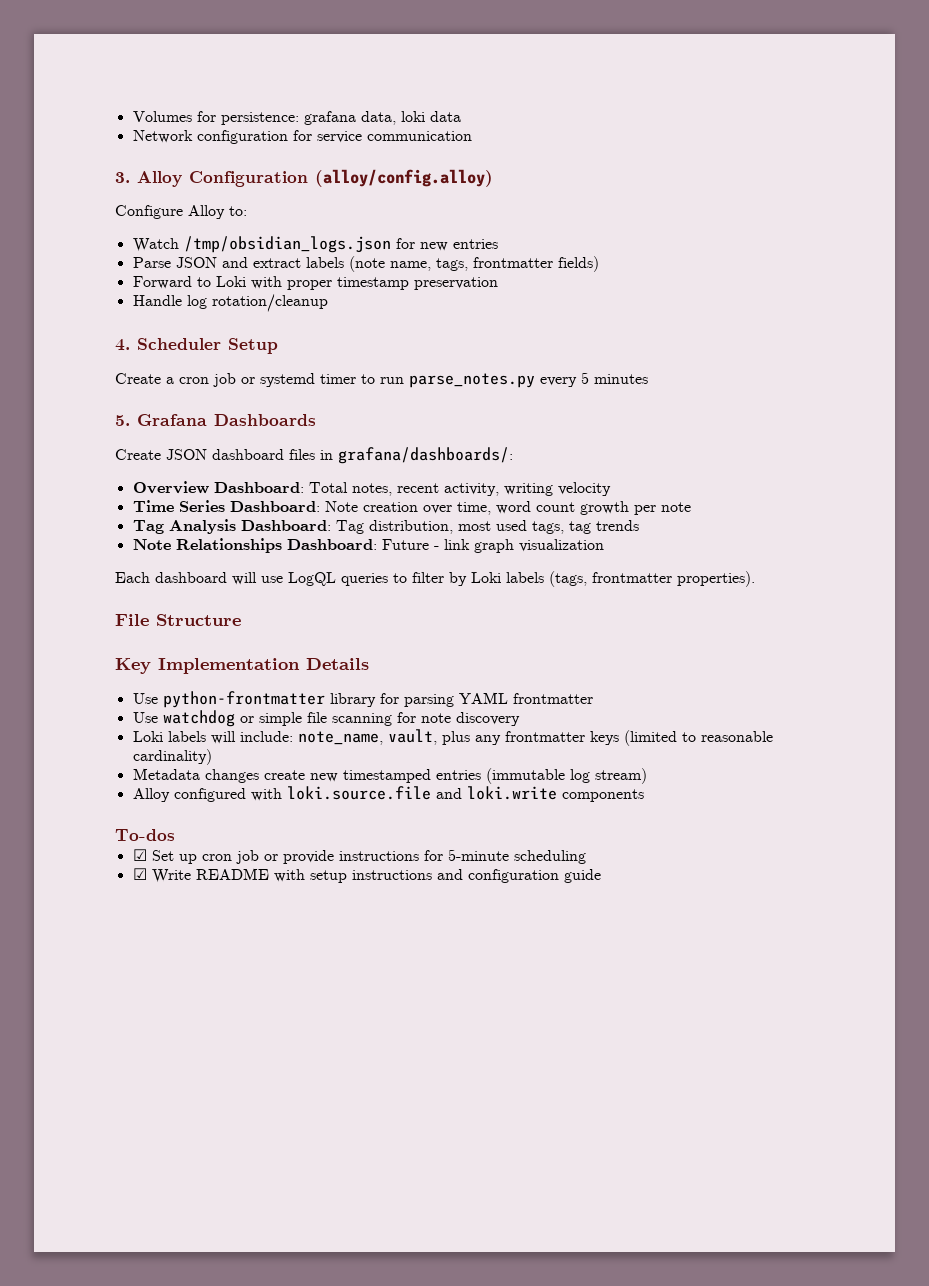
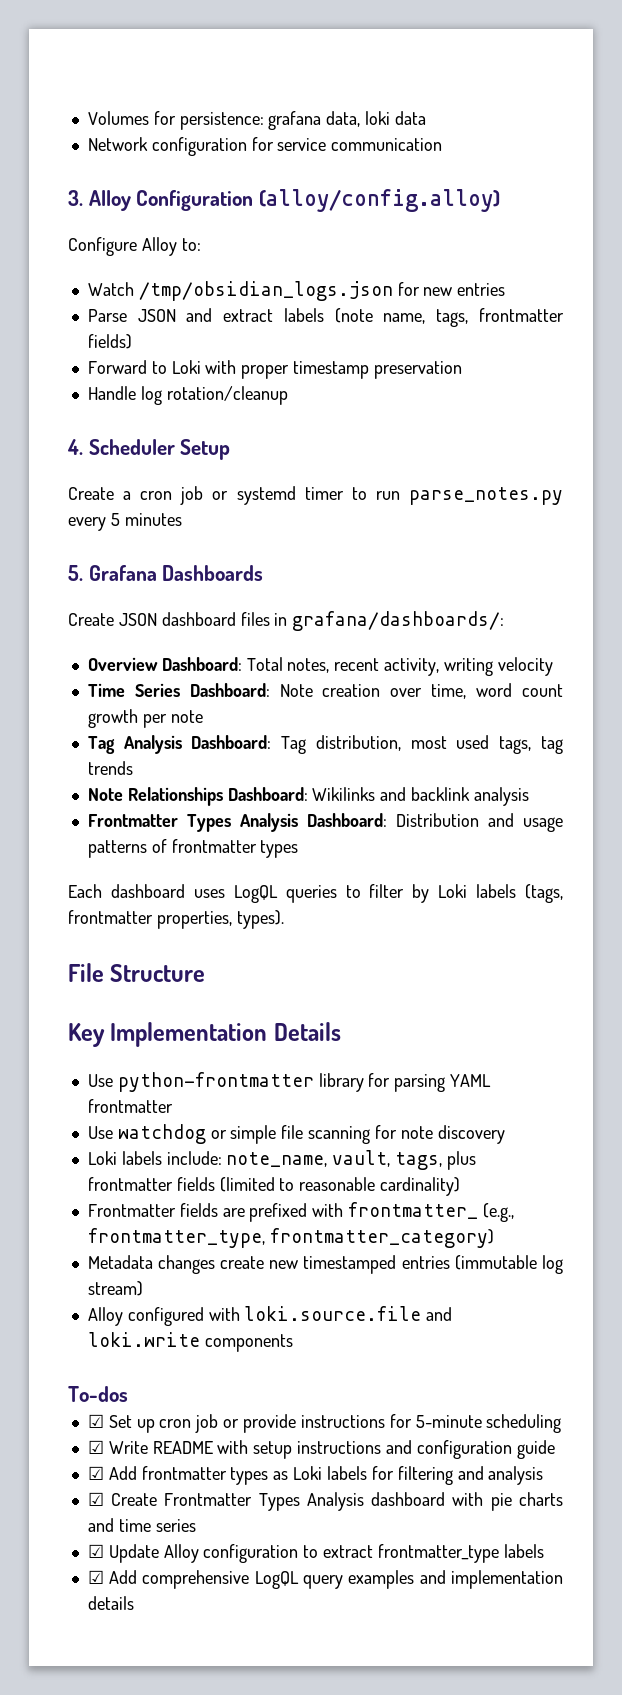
[381,539,604,553] Future - link graph visualization -> [312,787,529,806] [87,813,563,832] [87,839,299,858] Wikilinks and backlink analysis // Frontmatter Types Analysis Dashboard: Distribution and usage patterns of frontmatter types
[232,572,283,585] will use -> [193,889,225,898] uses
[677,571,755,587] properties). -> [156,910,284,929] properties, types).
[210,731,236,744] will -> (162, 1158) none
[441,731,619,745] plus any frontmatter keys -> [395,1151,476,1170] [87,1177,215,1191] tags, plus frontmatter fields
(212, 757) none -> [87,1202,514,1222] [87,1228,494,1248] // Frontmatter fields are prefixed with frontmatter_ (e.g., frontmatter_type, frontmatter_category)
(601, 876) none -> [87,1466,544,1485] [87,1492,563,1511] [87,1518,196,1532] [87,1544,544,1563] [87,1570,563,1589] [87,1596,134,1610] // ☑ Add frontmatter types as Loki labels for filtering and analysis // ☑ Create Frontmatter Types Analysis dashboard with pie charts and time series // ☑ Update Alloy configuration to extract frontmatter_type labels // ☑ Add comprehensive LogQL query examples and implementation details

